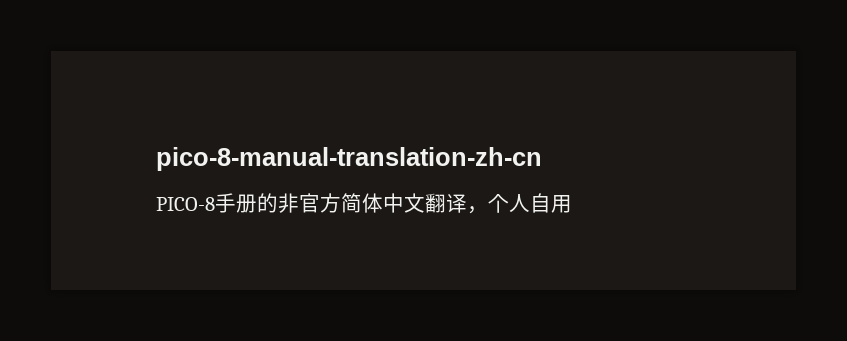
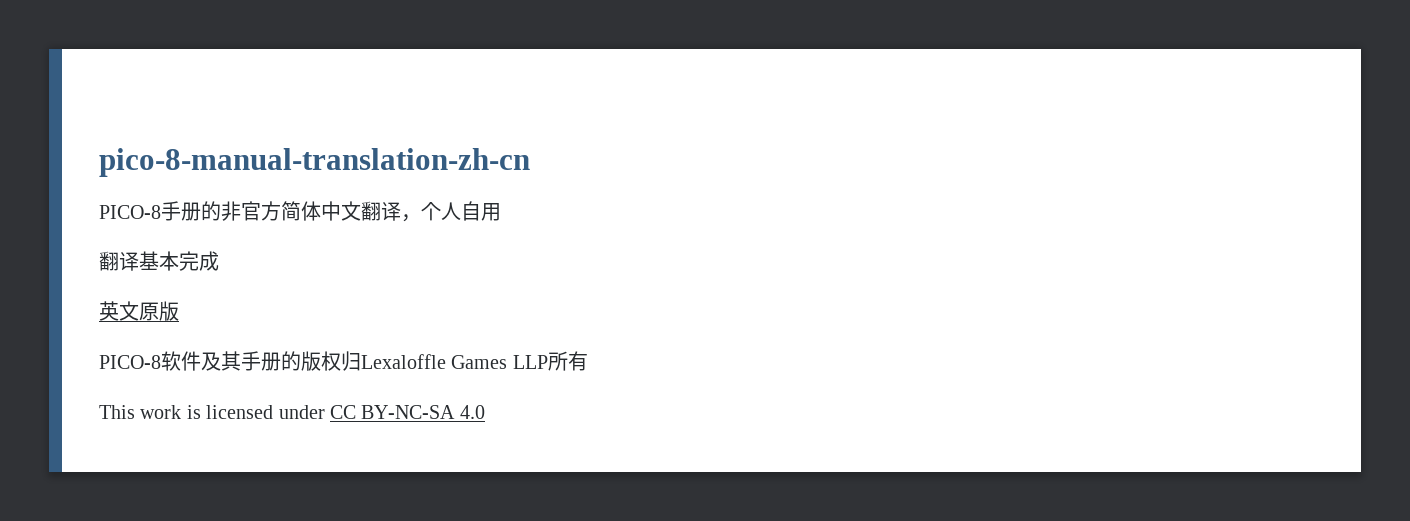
(572, 204) none -> [99,251,219,271] [99,301,179,321] [99,351,588,371] [99,405,485,419] // 翻译基本完成 // 英文原版 // PICO-8软件及其手册的版权归Lexaloffle Games LLP所有 // This work is licensed under CC BY-NC-SA 4.0

